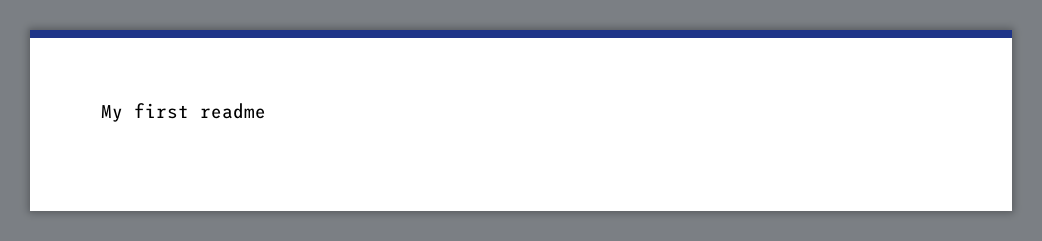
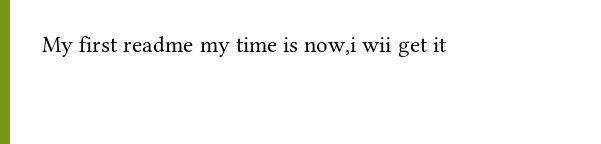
(266, 111) none -> [199,37,446,57] my time is now,i wii get it

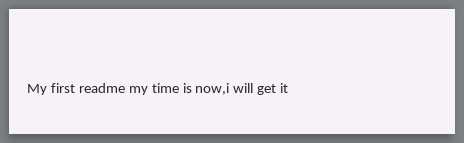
[362,37,392,52] wii -> [233,83,254,93] will

